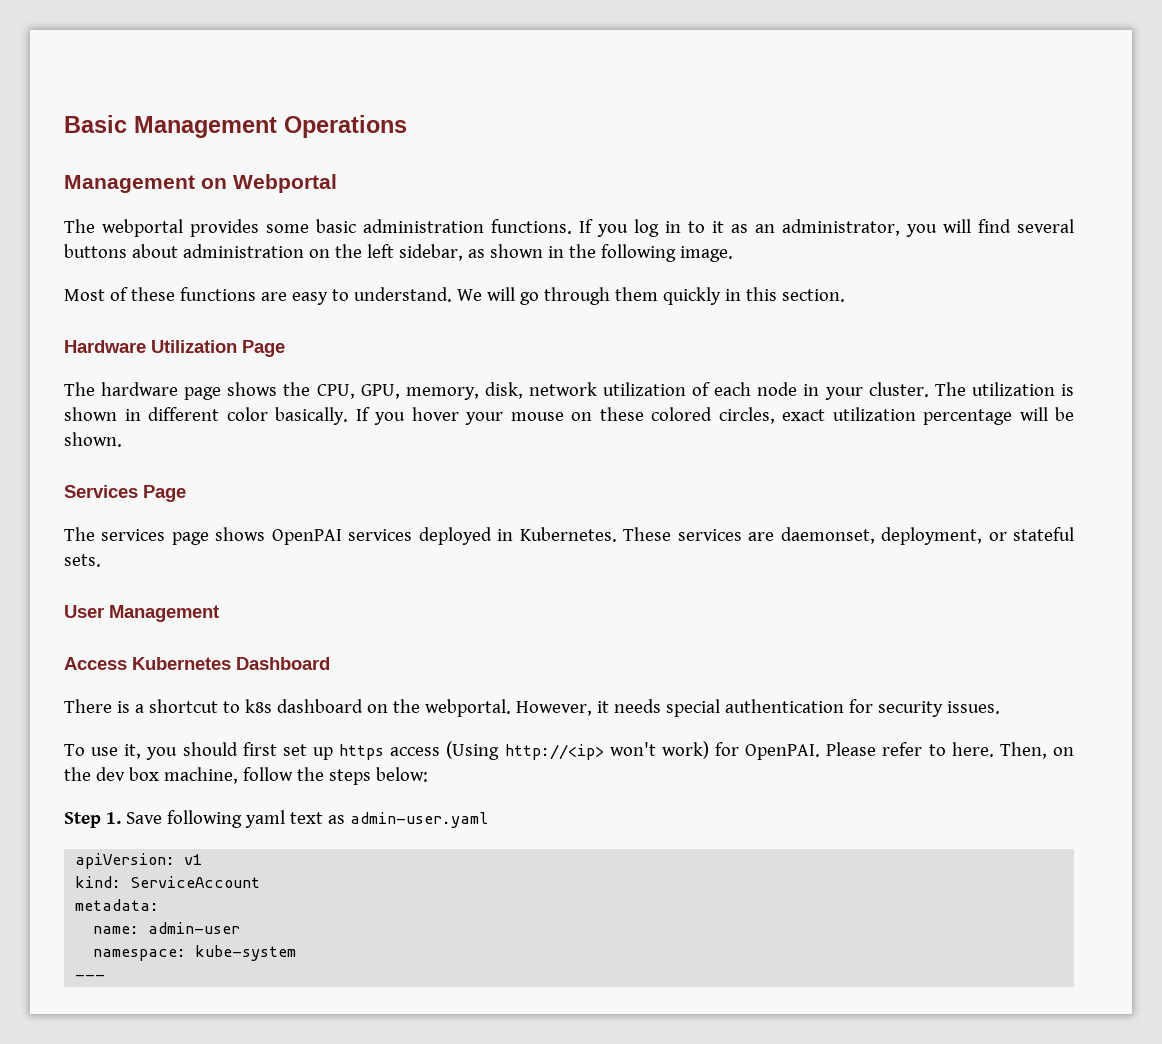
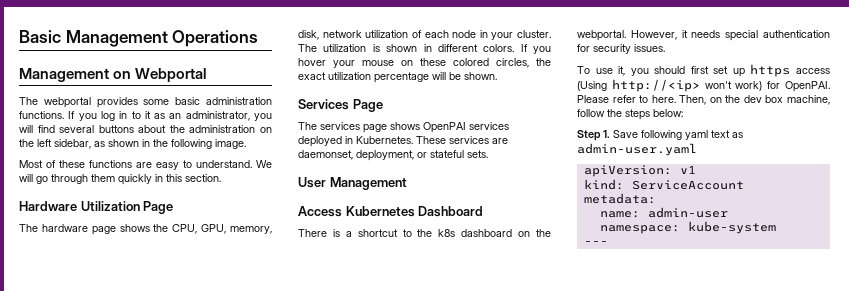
(178, 251) none -> [169,125,185,133] the
[226,407,348,425] color basically. -> [483,44,515,52] colors.
(775, 415) none -> [536,58,551,66] the
(240, 707) none -> [417,229,433,237] the

